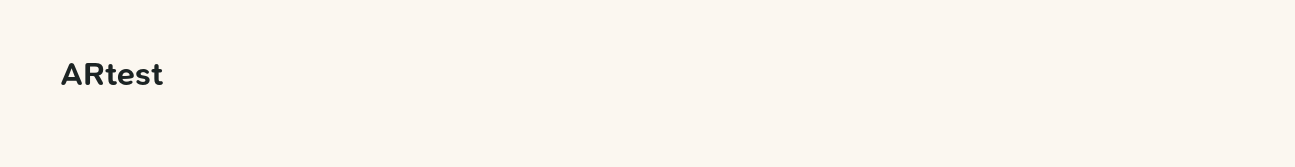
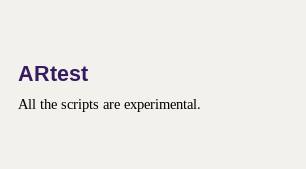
(163, 74) none -> [18,99,201,112] // All the scripts are experimental.

